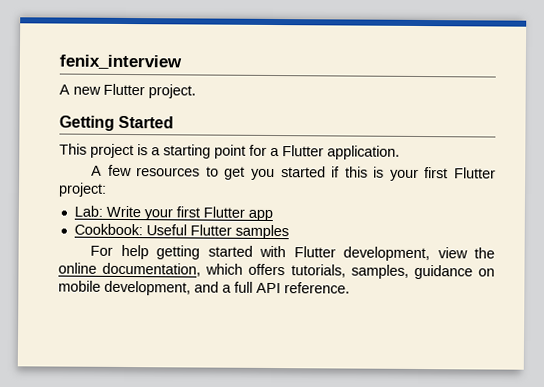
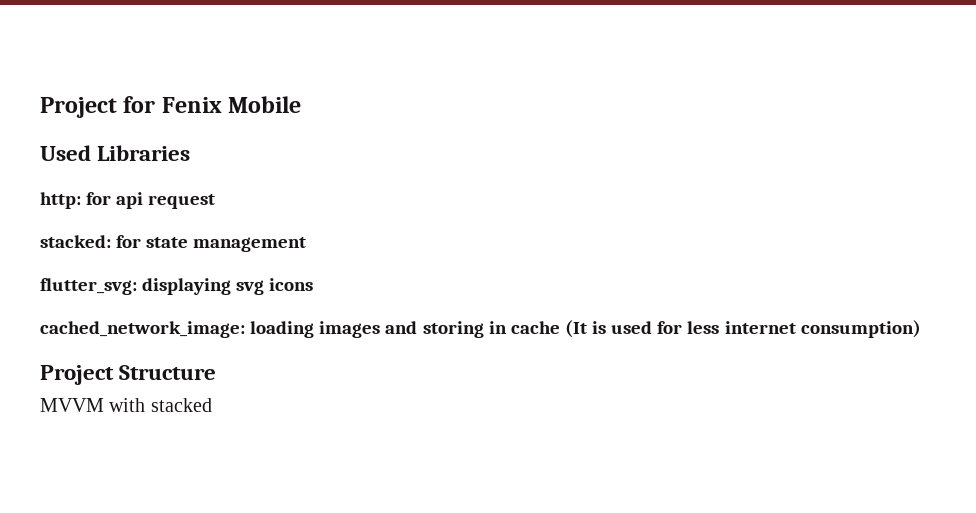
[59,54,182,70] [59,83,196,99] [59,115,175,131] [59,143,400,160] [91,164,496,181] [58,182,107,197] [73,205,273,222] [73,223,289,240] [90,244,495,262] [58,262,496,280] [58,280,350,296] fenix_interview // A new Flutter project. // Getting Started // This project is a starting point for a Flutter application. // A few resources to get you started if this is your first Flutter project: // Lab: Write your first Flutter app // Cookbook: Useful Flutter samples // For help getting started with Flutter development, view the online documentation, which offers tutorials, samples, guidance on mobile development, and a full API reference. -> [40,96,302,118] [40,145,191,161] [40,192,216,209] [40,235,307,252] [40,278,314,295] [40,320,921,338] [40,365,217,385] [40,398,212,412] Project for Fenix Mobile // Used Libraries // http: for api request // stacked: for state management // flutter_svg: displaying svg icons // cached_network_image: loading images and storing in cache (It is used for less internet consumption) // Project Structure // MVVM with stacked

